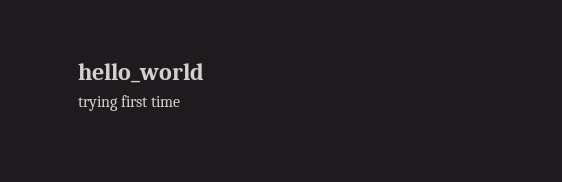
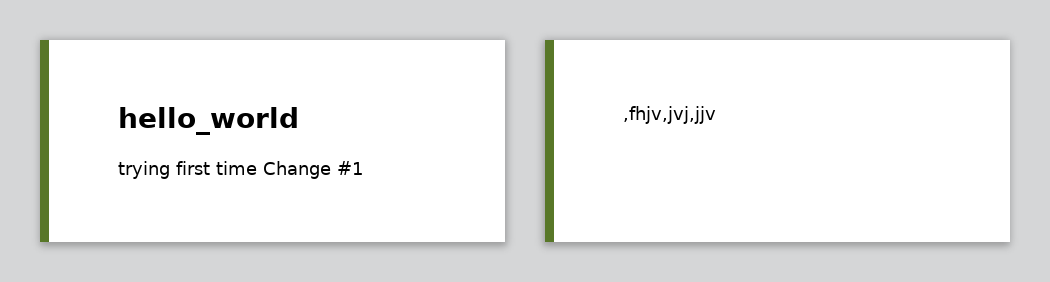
(181, 101) none -> [263,161,363,179] [623,106,716,124] Change #1 ,fhjv,jvj,jjv

